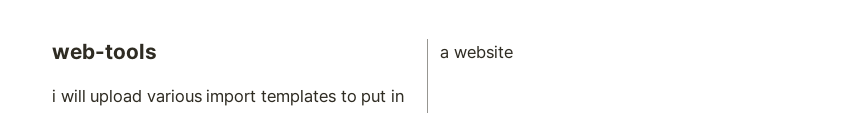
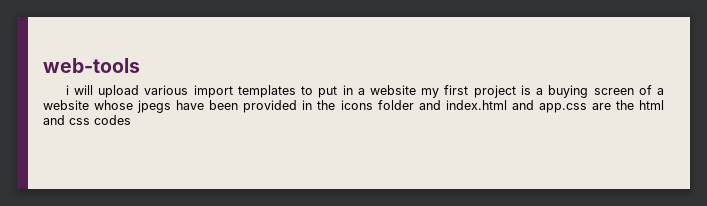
(513, 52) none -> [421,85,665,98] [43,100,664,113] [43,115,131,125] my first project is a buying screen of a website whose jpegs have been provided in the icons folder and index.html and app.css are the html and css codes

